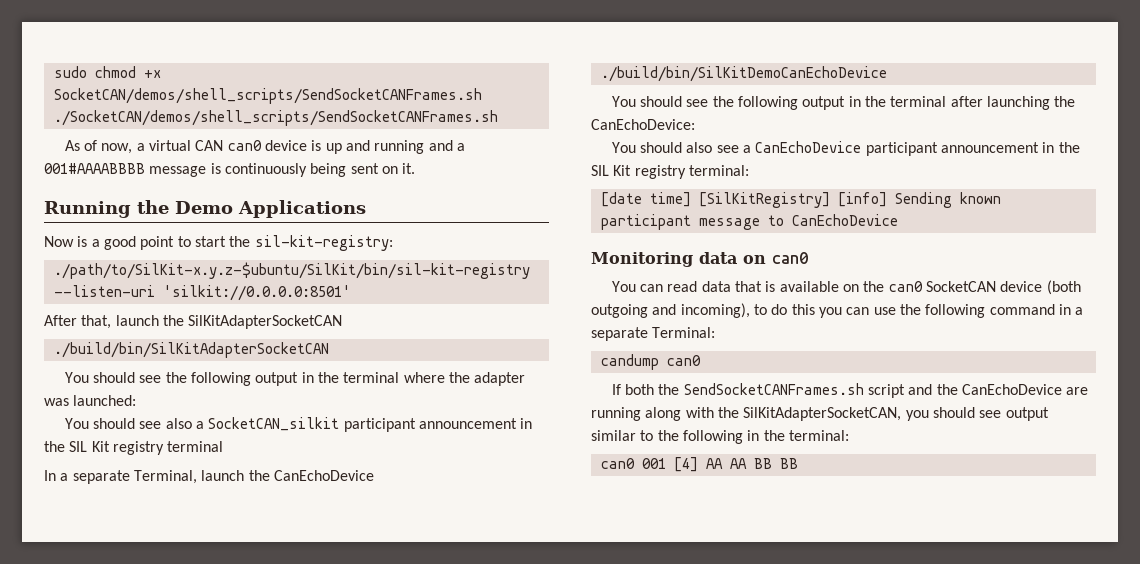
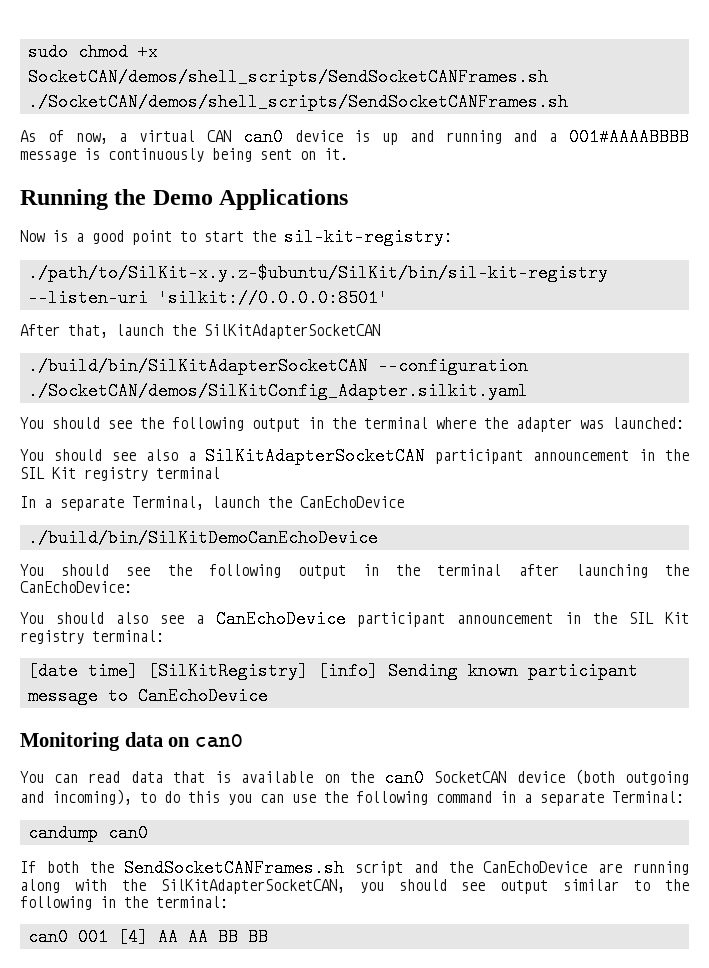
(329, 350) none -> [377,357,528,375] [27,382,528,400] --configuration ./SocketCAN/demos/SilKitConfig_Adapter.silkit.yaml
[208,417,340,431] SocketCAN_silkit -> [205,447,426,465] SilKitAdapterSocketCAN

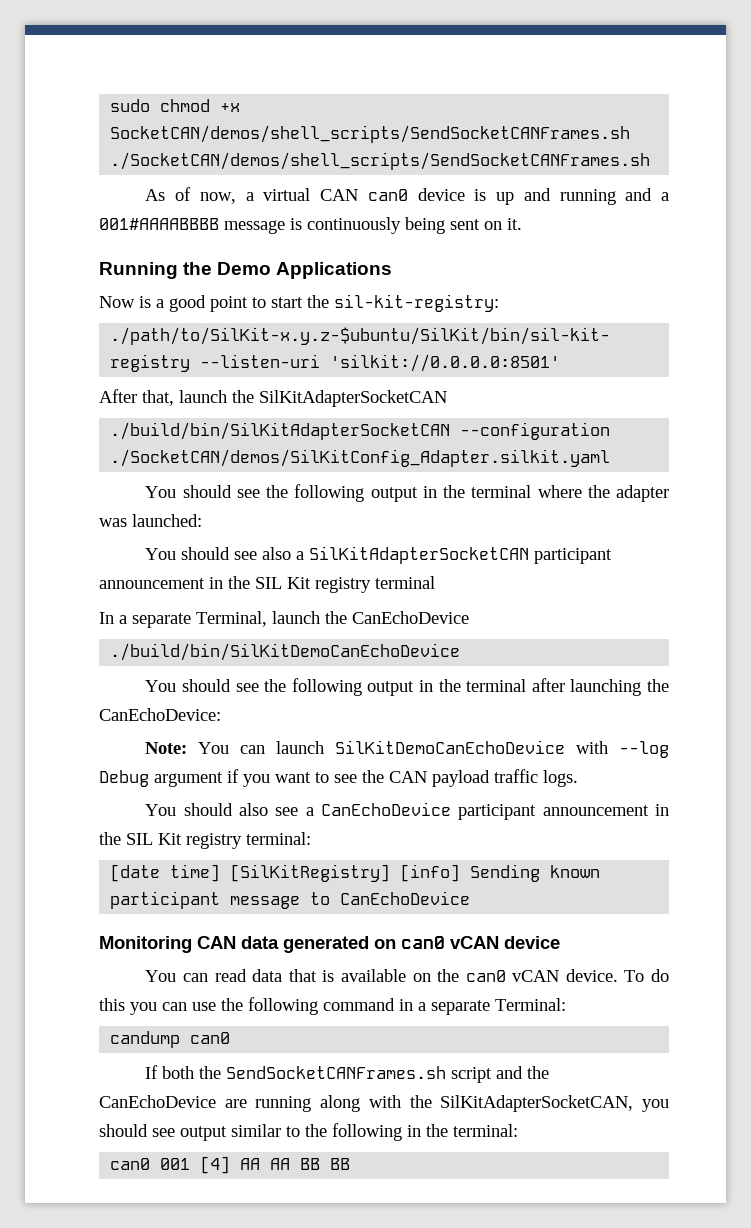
(132, 587) none -> [145,740,670,758] [99,769,578,787] // Note: You can launch SilKitDemoCanEchoDevice with --log Debug argument if you want to see the CAN payload traffic logs.
[124,732,163,747] data -> [197,936,369,953] CAN data generated
(243, 741) none -> [450,936,560,949] vCAN device
[434,769,689,785] [20,789,156,805] SocketCAN device (both outgoing and incoming), to -> [512,969,645,982] vCAN device. To

